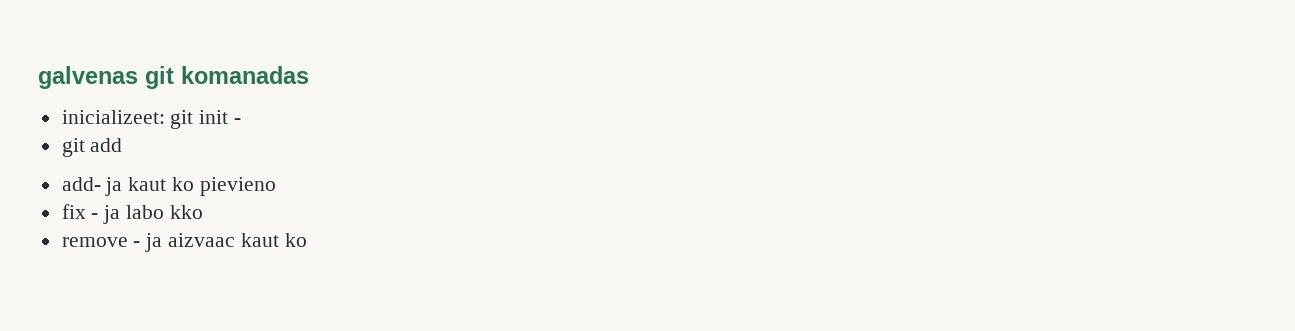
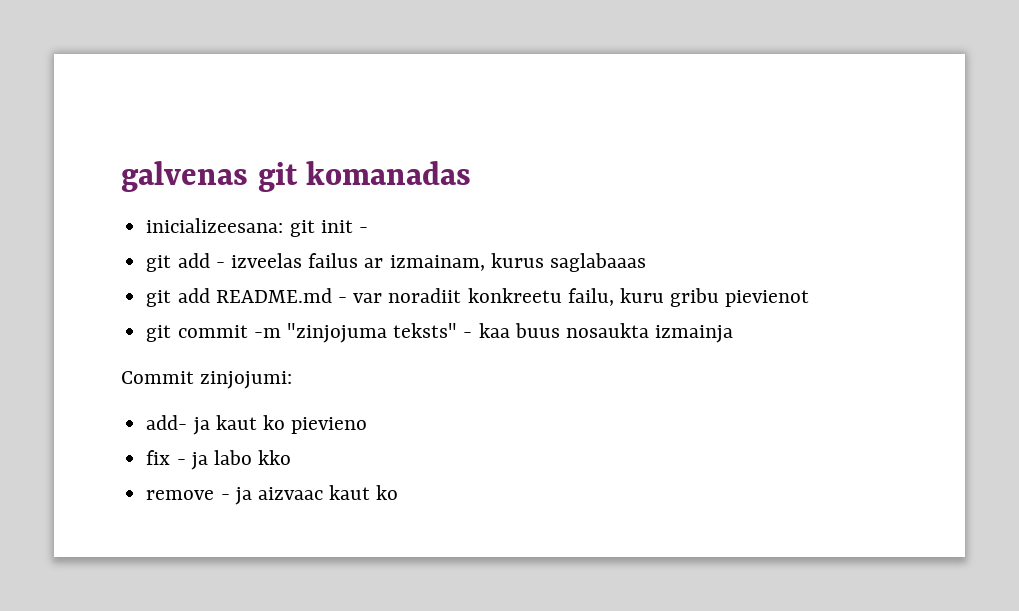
[61,110,165,124] inicializeet: -> [146,218,284,233] inicializeesana:
(123, 145) none -> [215,253,646,272] [146,288,810,307] [146,323,734,343] [121,371,293,389] - izveelas failus ar izmainam, kurus saglabaaas // git add README.md - var noradiit konkreetu failu, kuru gribu pievienot // git commit -m "zinjojuma teksts" - kaa buus nosaukta izmainja // Commit zinjojumi:

